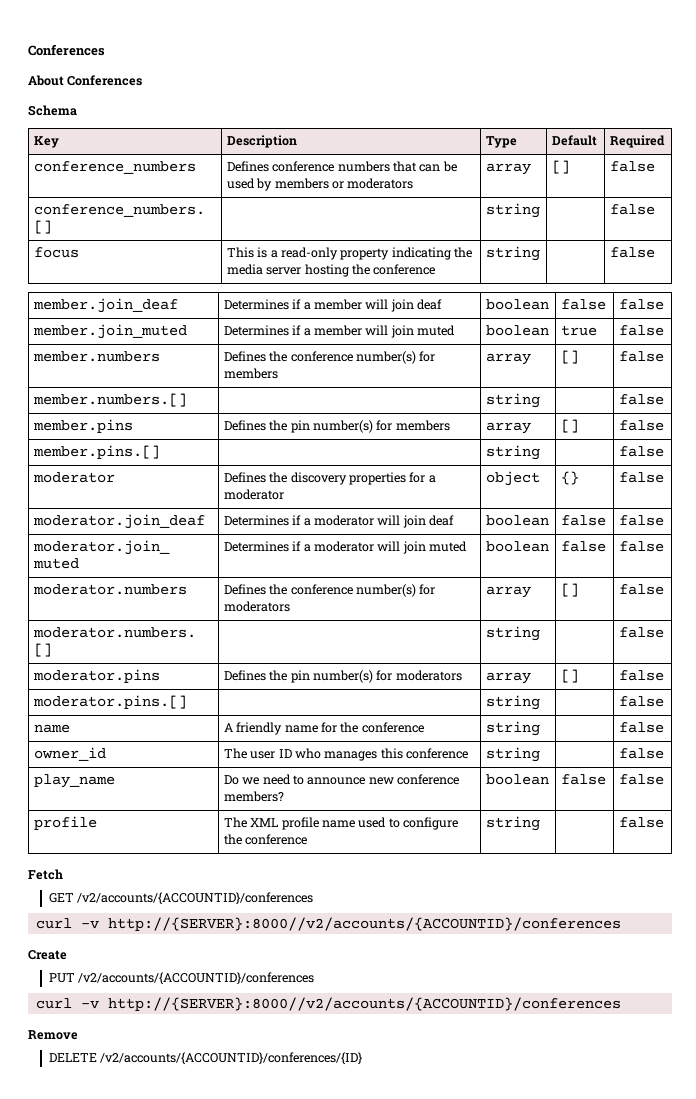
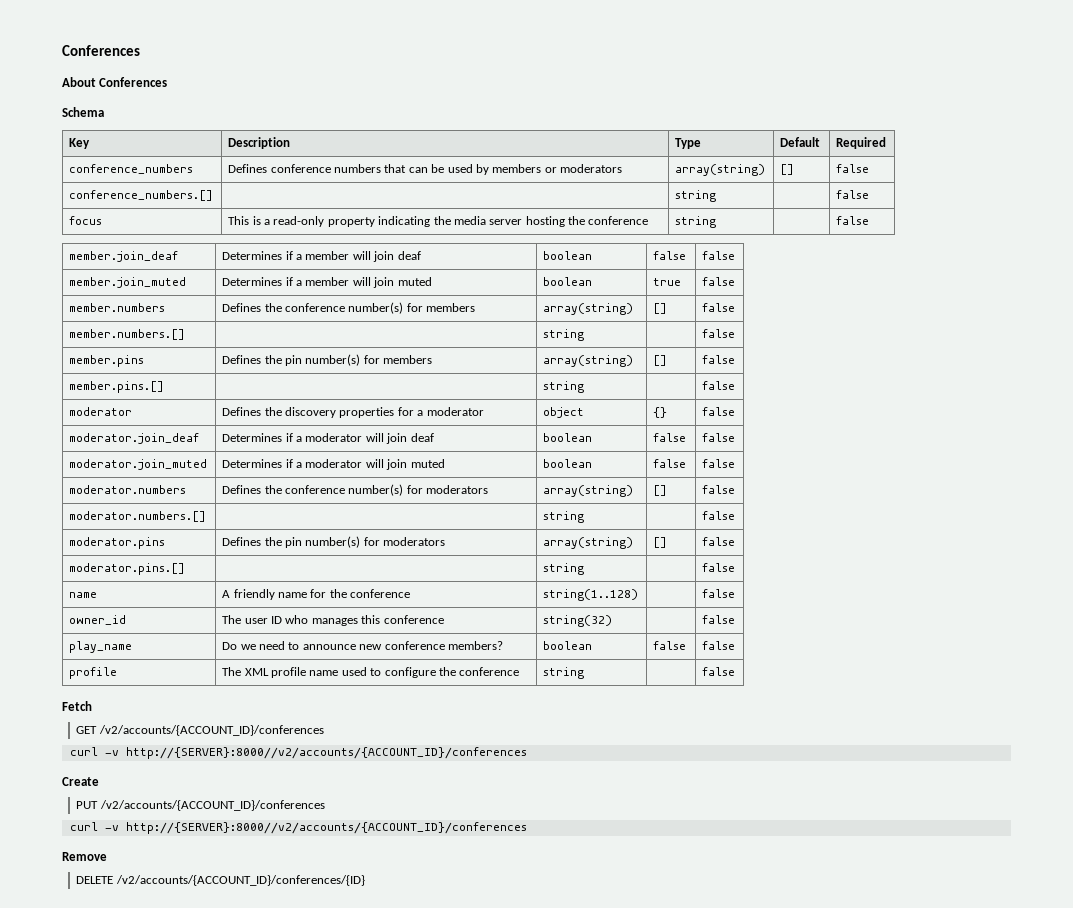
[485,163,531,175] array -> [675,164,766,176] array(string)
[485,353,531,365] array -> [543,303,634,315] array(string)
[485,422,531,434] array -> [543,355,634,367] array(string)
[485,586,531,598] array -> [543,485,634,497] array(string)
[485,672,531,684] array -> [543,537,634,549] array(string)
[485,721,540,736] string -> [543,589,639,601] string(1..128)
[485,747,540,762] string -> [543,615,613,627] string(32)
[77,892,314,905] [35,917,621,931] /v2/accounts/{ACCOUNTID}/conferences // curl -v http://{SERVER}:8000//v2/accounts/{ACCOUNTID}/conferences -> [98,725,324,736] [69,747,527,759] /v2/accounts/{ACCOUNT_ID}/conferences // curl -v http://{SERVER}:8000//v2/accounts/{ACCOUNT_ID}/conferences
[78,972,315,985] [35,997,621,1011] /v2/accounts/{ACCOUNTID}/conferences // curl -v http://{SERVER}:8000//v2/accounts/{ACCOUNTID}/conferences -> [99,800,325,811] [69,822,527,834] /v2/accounts/{ACCOUNT_ID}/conferences // curl -v http://{SERVER}:8000//v2/accounts/{ACCOUNT_ID}/conferences
[100,1052,363,1065] /v2/accounts/{ACCOUNTID}/conferences/{ID} -> [115,875,365,886] /v2/accounts/{ACCOUNT_ID}/conferences/{ID}

